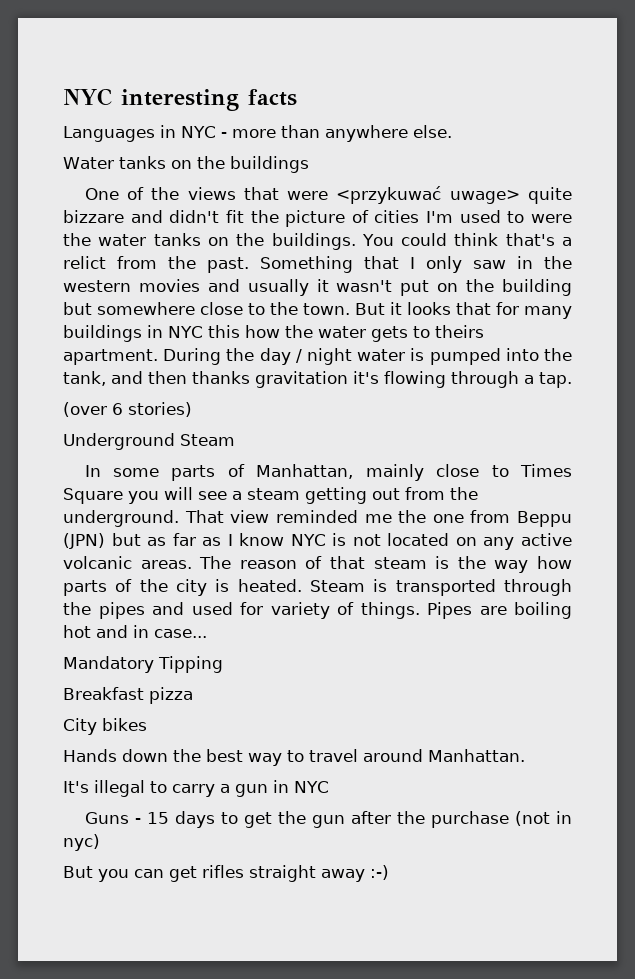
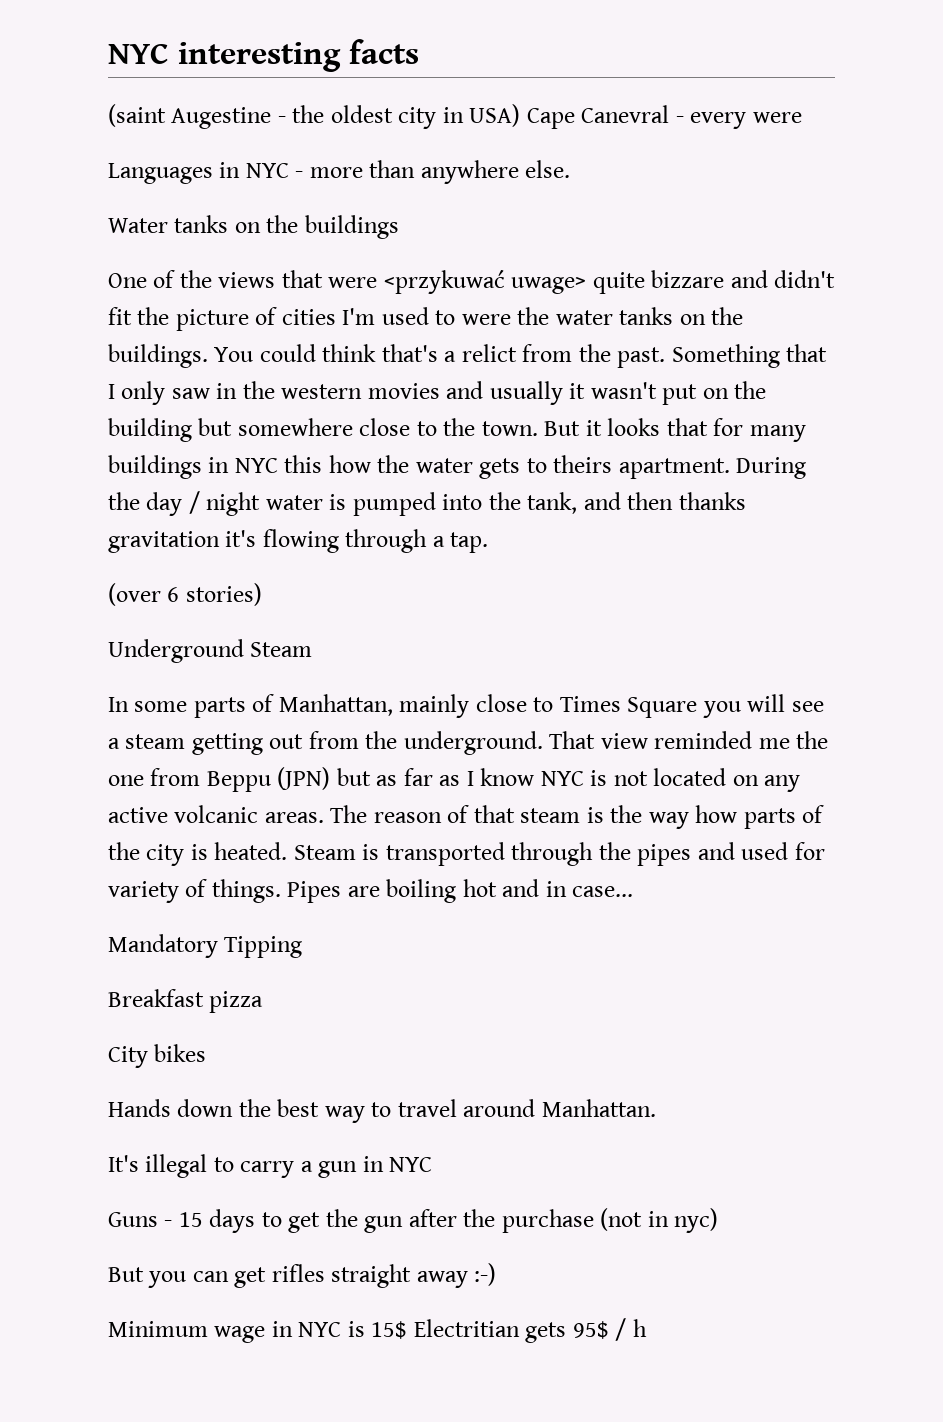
(297, 97) none -> [108,104,802,129] // (saint Augestine - the oldest city in USA) Cape Canevral - every were
(389, 872) none -> [108,1318,647,1343] // Minimum wage in NYC is 15$ Electritian gets 95$ / h

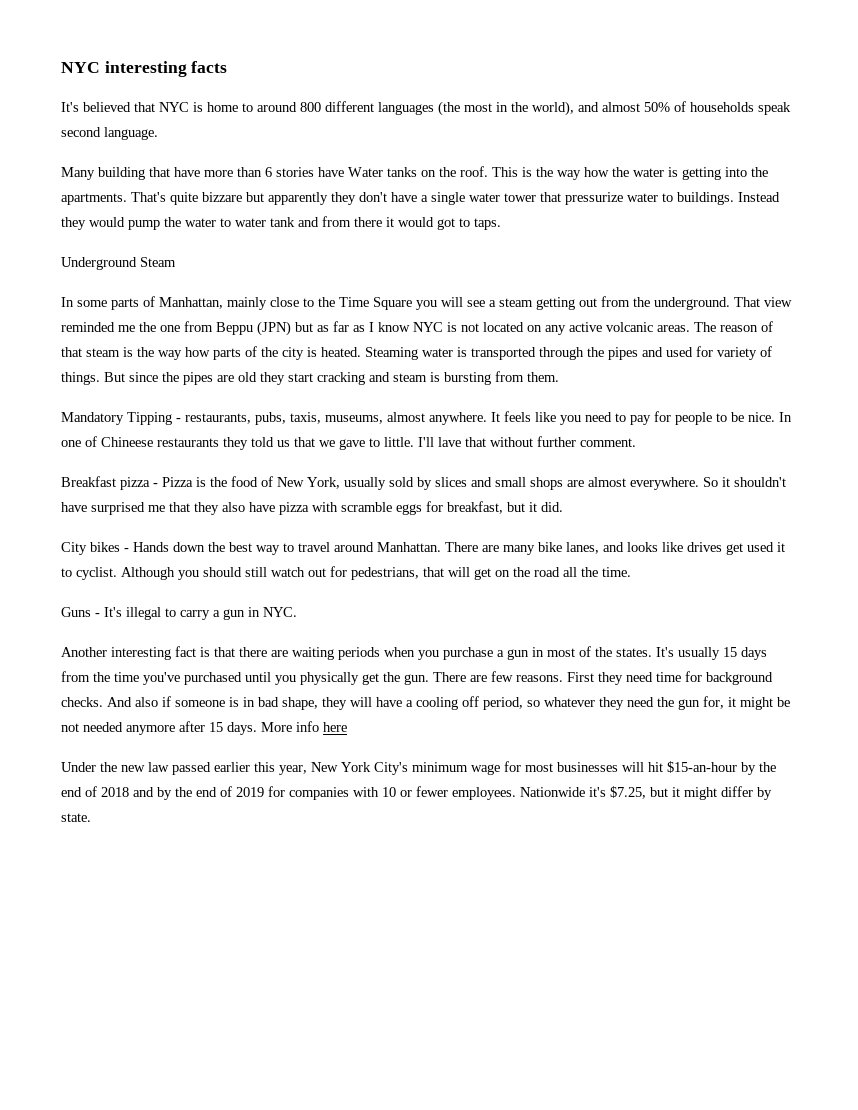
[108,104,802,129] [108,160,571,184] [108,215,399,239] [108,270,836,294] [108,307,744,331] [108,344,828,368] [108,381,767,405] [108,418,806,442] [108,455,807,479] [108,491,746,516] [108,529,489,553] [108,583,262,606] (saint Augestine - the oldest city in USA) Cape Canevral - every were // Languages in NYC - more than anywhere else. // Water tanks on the buildings // One of the views that were <przykuwać uwage> quite bizzare and didn't fit the picture of cities I'm used to were the water tanks on the buildings. You could think that's a relict from the past. Something that I only saw in the western movies and usually it wasn't put on the building but somewhere close to the town. But it looks that for many buildings in NYC this how the water gets to theirs apartment. During the day / night water is pumped into the tank, and then thanks gravitation it's flowing through a tap. // (over 6 stories) -> [61,101,791,116] [61,127,158,140] [61,166,768,180] [61,192,780,205] [61,216,501,230] It's believed that NYC is home to around 800 different languages (the most in the world), and almost 50% of households speak second language. // Many building that have more than 6 stories have Water tanks on the roof. This is the way how the water is getting into the apartments. That's quite bizzare but apparently they don't have a single water tower that pressurize water to buildings. Instead they would pump the water to water tank and from there it would got to taps.
[559,696,621,712] Times -> [318,297,369,307] the Time
[293,845,356,860] Steam -> [365,347,453,360] Steaming water
[287,879,634,903] [108,934,303,958] [108,989,264,1013] Pipes are boiling hot and in case... // Mandatory Tipping // Breakfast pizza -> [104,371,559,385] [61,411,792,425] [61,436,636,450] [61,476,786,490] [61,501,563,515] But since the pipes are old they start cracking and steam is bursting from them. // Mandatory Tipping - restaurants, pubs, taxis, museums, almost anywhere. It feels like you need to pay for people to be nice. In one of Chineese restaurants they told us that we gave to little. I'll lave that without further comment. // Breakfast pizza - Pizza is the food of New York, usually sold by slices and small shops are almost everywhere. So it shouldn't have surprised me that they also have pizza with scramble eggs for breakfast, but it did.
(207, 1053) // -> [124,548,129,552] -
(656, 1108) // -> [445,542,785,555] [61,566,631,580] [61,607,100,617] There are many bike lanes, and looks like drives get used it to cyclist. Although you should still watch out for pedestrians, that will get on the road all the time. // Guns -
[389,1157,433,1172] [108,1208,719,1233] [108,1263,497,1288] [108,1318,647,1343] NYC // Guns - 15 days to get the gun after the purchase (not in nyc) // But you can get rifles straight away :-) // Minimum wage in NYC is 15$ Electritian gets 95$ / h -> [263,607,297,617] [61,646,767,660] [61,671,773,685] [61,696,790,710] [61,721,347,735] [61,761,776,775] [61,786,772,800] [61,813,91,822] NYC. // Another interesting fact is that there are waiting periods when you purchase a gun in most of the states. It's usually 15 days from the time you've purchased until you physically get the gun. There are few reasons. First they need time for background checks. And also if someone is in bad shape, they will have a cooling off period, so whatever they need the gun for, it might be not needed anymore after 15 days. More info here // Under the new law passed earlier this year, New York City's minimum wage for most businesses will hit $15-an-hour by the end of 2018 and by the end of 2019 for companies with 10 or fewer employees. Nationwide it's $7.25, but it might differ by state.

